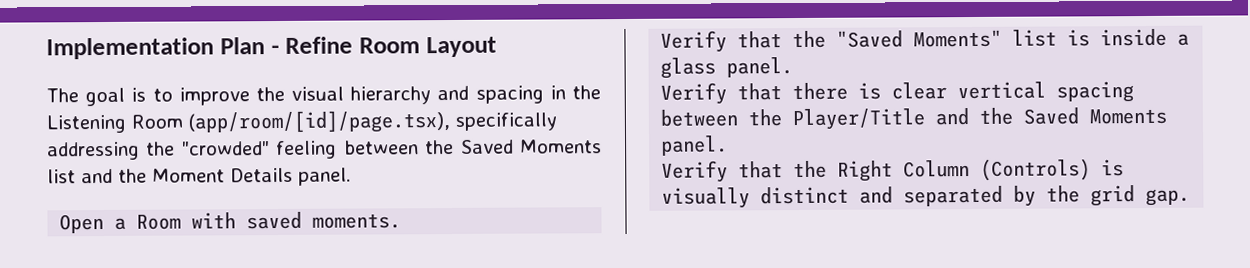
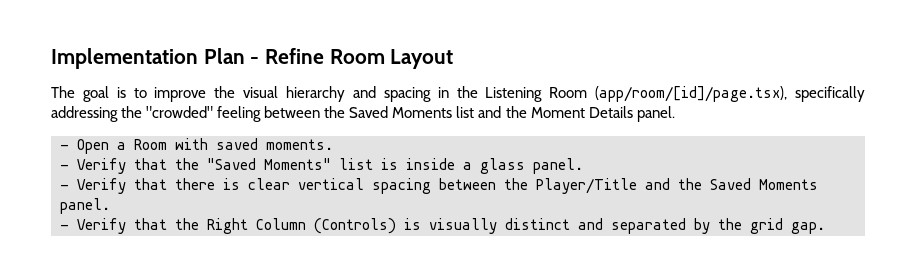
(351, 176) none -> [60,144,69,150] -
(402, 221) none -> [60,164,69,170] -
(794, 67) none -> [60,184,69,190] -
(729, 145) none -> [60,224,69,230] -

